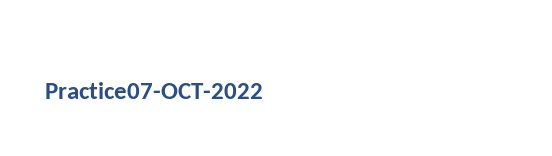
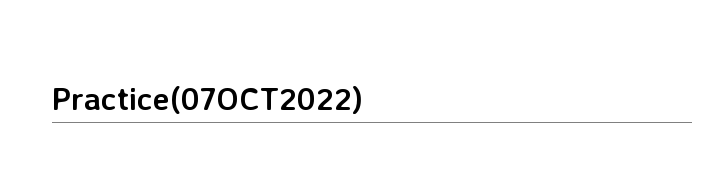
[45,82,263,99] Practice07-OCT-2022 -> [52,86,363,114] Practice(07OCT2022)

